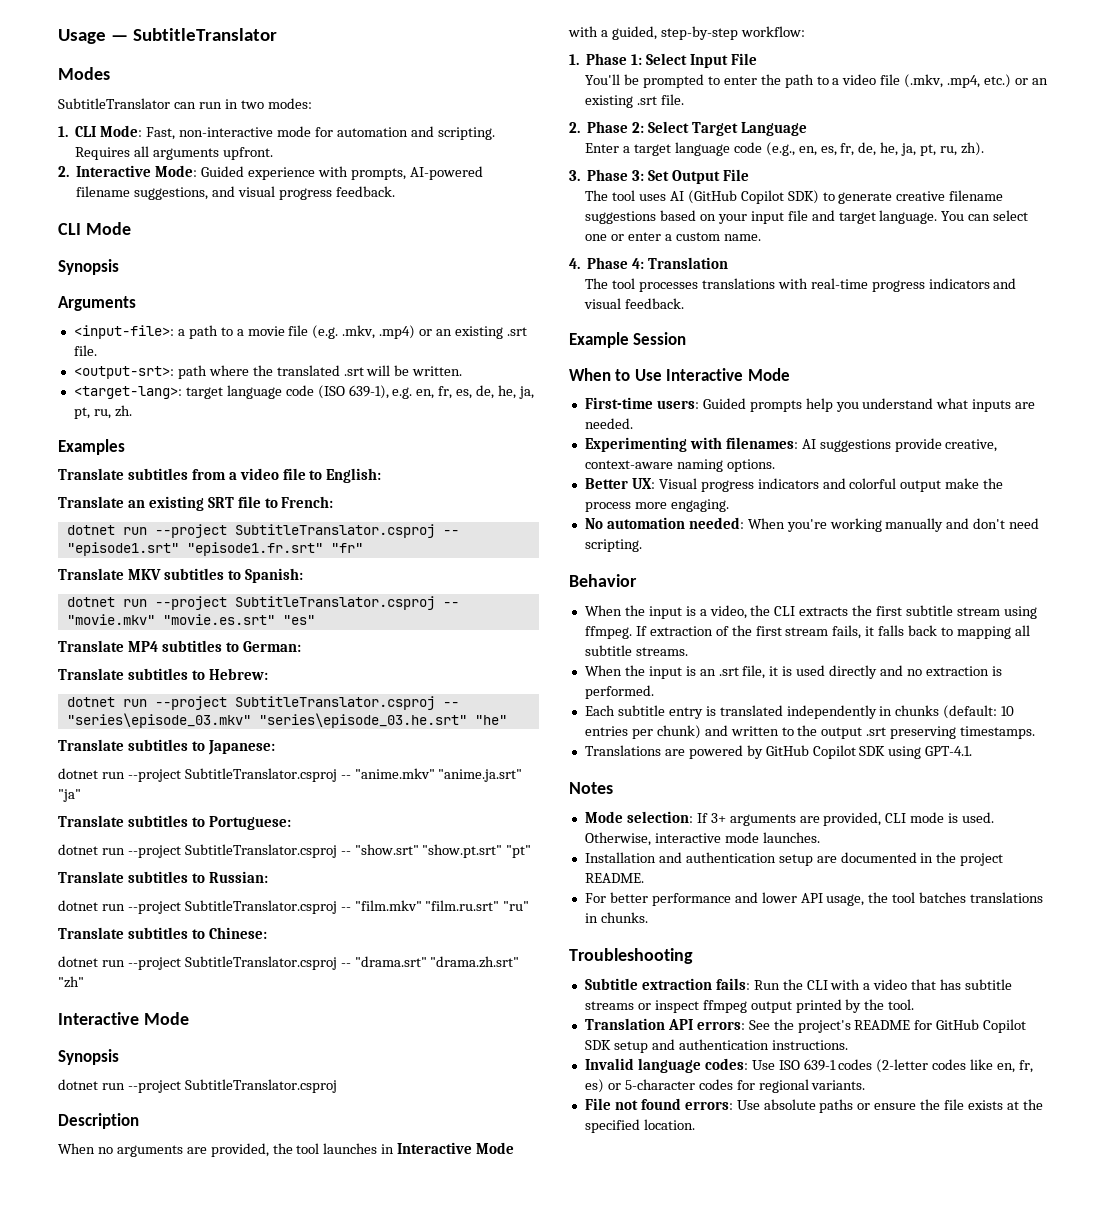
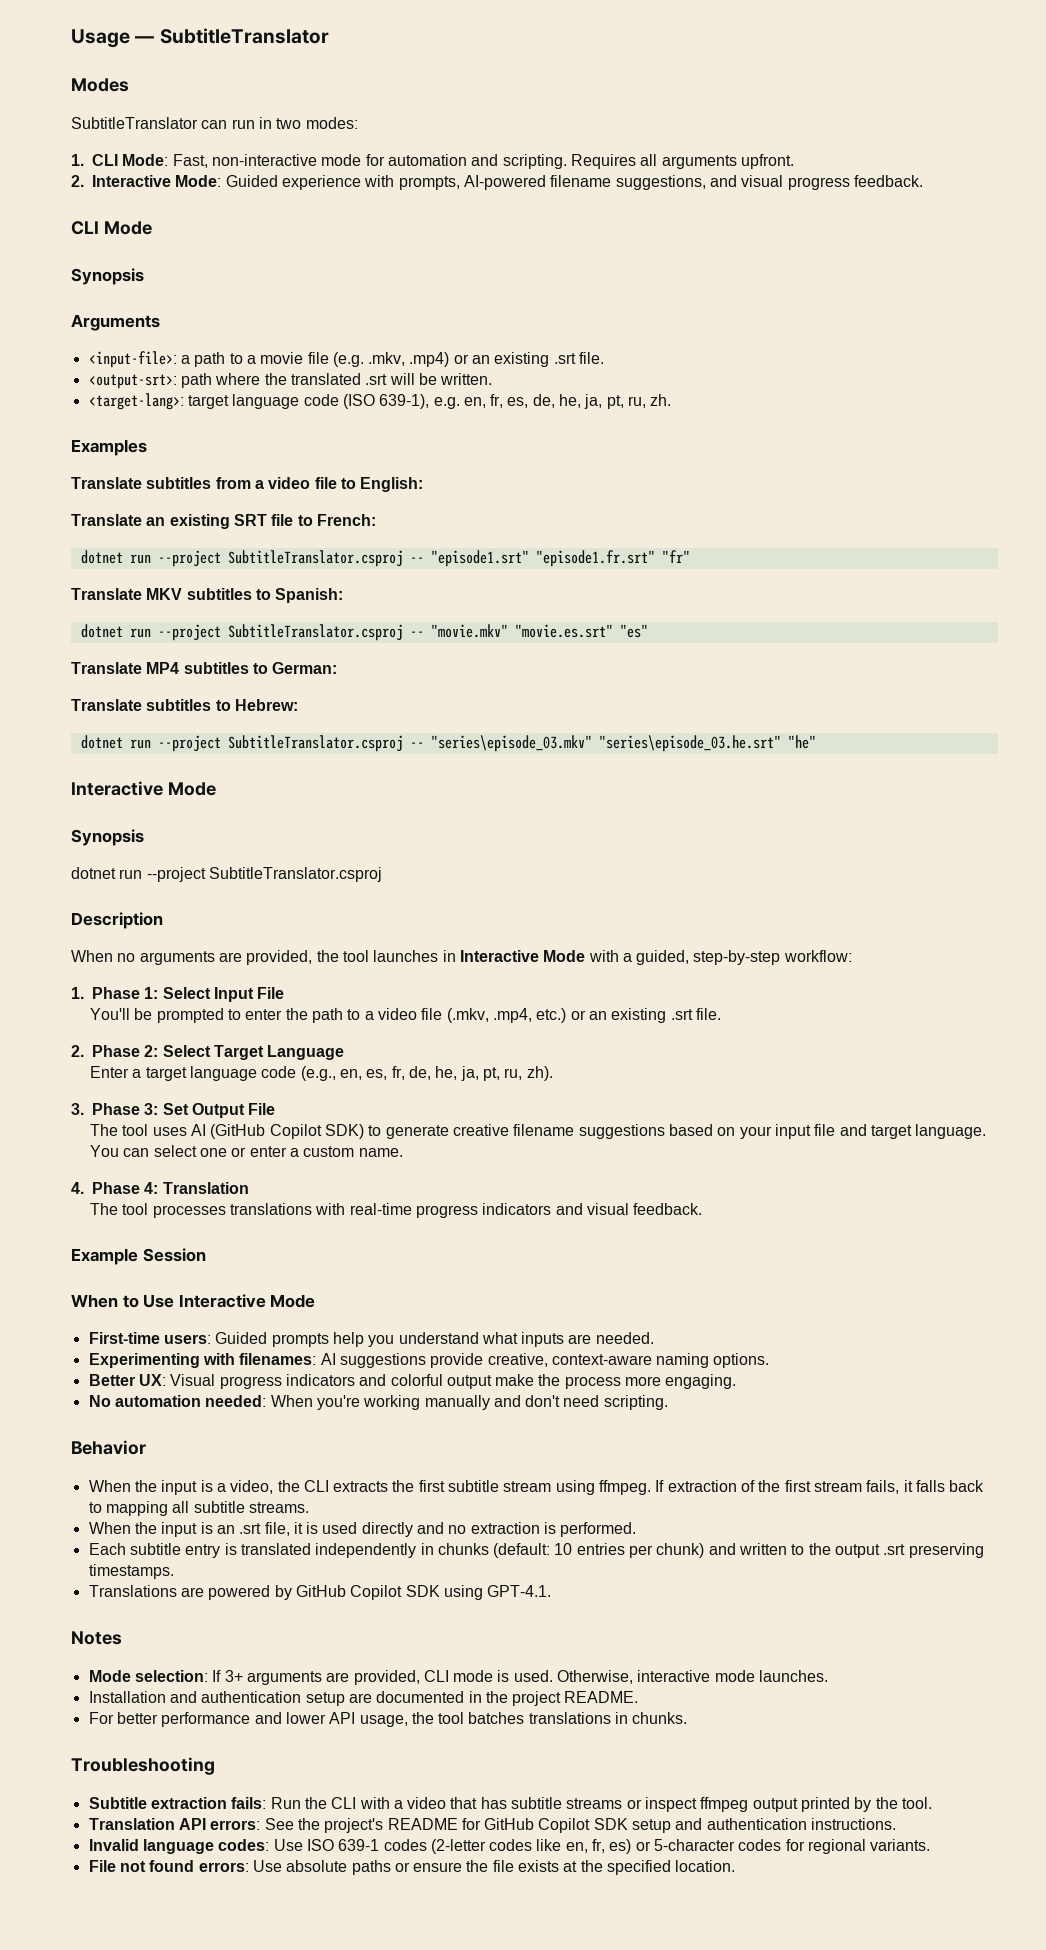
[58,739,275,755] [58,768,523,782] [58,789,81,802] [58,815,291,830] [58,844,532,858] [58,871,268,883] [58,900,530,914] [58,927,267,939] [58,956,520,970] [58,976,84,988] // Translate subtitles to Japanese: // dotnet run --project SubtitleTranslator.csproj -- "anime.mkv" "anime.ja.srt" "ja" // Translate subtitles to Portuguese: // dotnet run --project SubtitleTranslator.csproj -- "show.srt" "show.pt.srt" "pt" // Translate subtitles to Russian: // dotnet run --project SubtitleTranslator.csproj -- "film.mkv" "film.ru.srt" "ru" // Translate subtitles to Chinese: // dotnet run --project SubtitleTranslator.csproj -- "drama.srt" "drama.zh.srt" "zh" -> (816, 742) none

